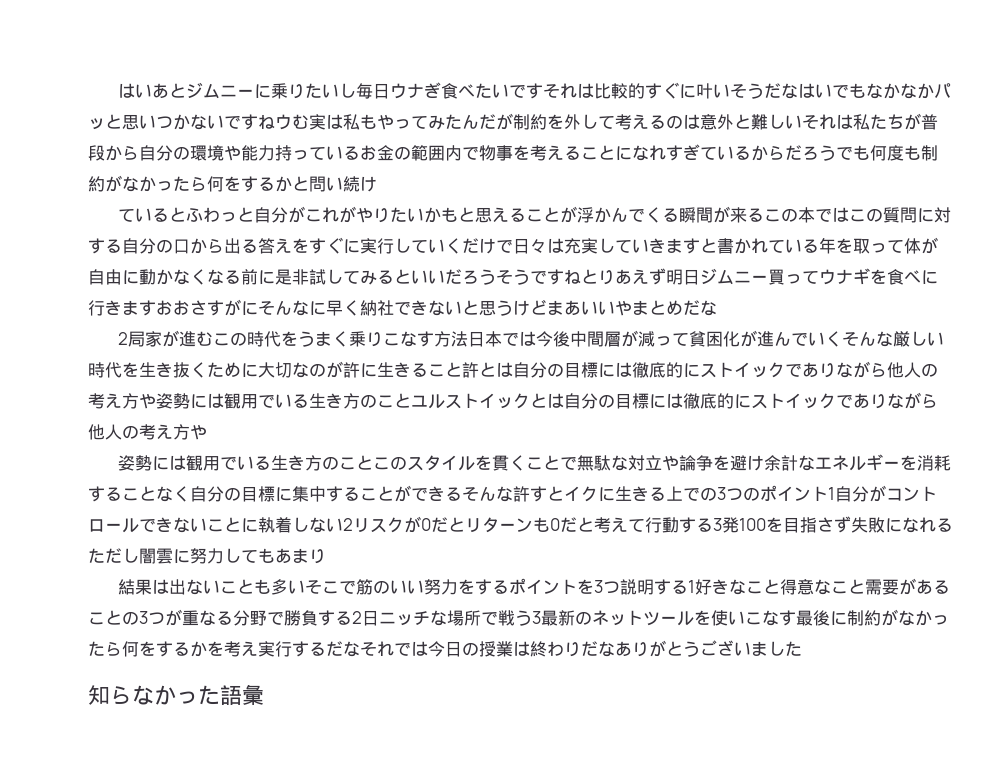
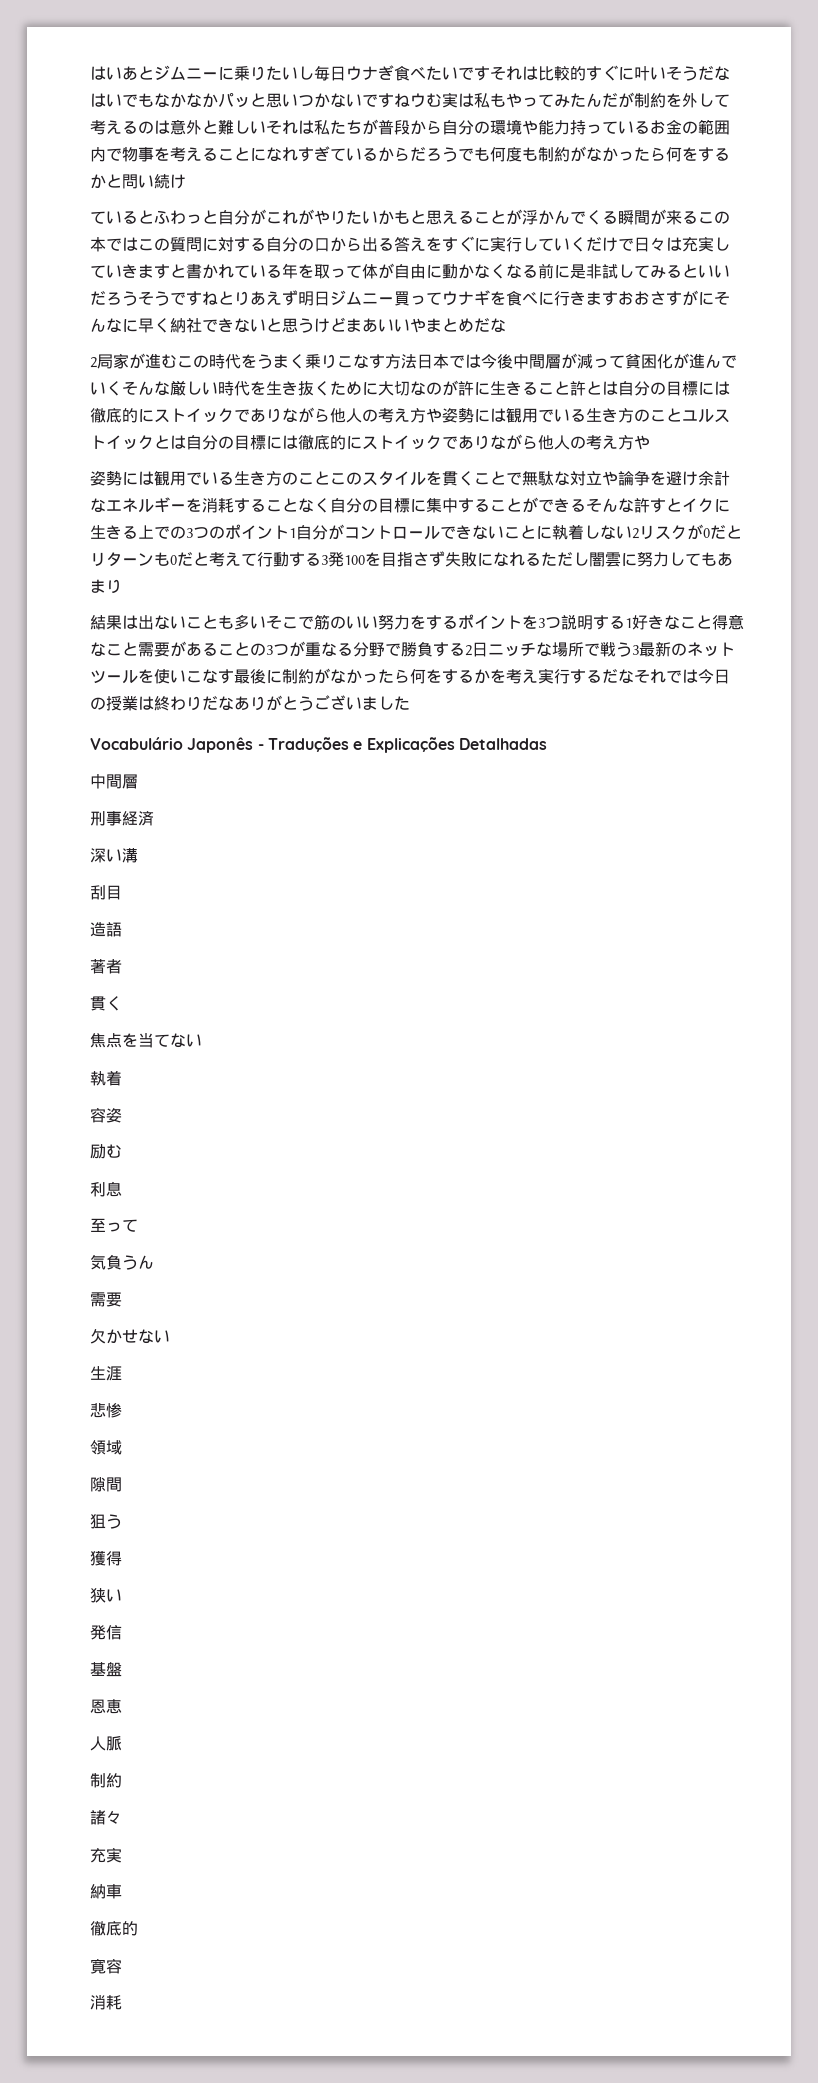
[88,684,264,705] 知らなかった語彙 -> [90,737,547,753] [90,774,138,789] [90,811,154,826] [90,848,138,863] [90,885,122,900] [90,922,122,937] [90,959,122,974] [90,996,122,1011] [90,1033,202,1048] [90,1070,122,1086] [90,1107,122,1123] [90,1144,122,1159] [90,1181,122,1197] [90,1218,138,1232] [90,1255,154,1270] [90,1292,122,1307] [90,1329,170,1344] [90,1366,122,1381] [90,1403,122,1418] [90,1440,122,1455] [90,1477,122,1492] [90,1514,122,1529] [90,1551,122,1566] [90,1588,122,1603] [90,1625,122,1640] [90,1662,122,1677] [90,1699,122,1714] [90,1736,122,1751] [90,1773,122,1788] [90,1810,122,1825] [90,1847,122,1863] [90,1884,122,1899] [90,1921,138,1936] [90,1958,122,1974] [90,1995,122,2010] Vocabulário Japonês - Traduções e Explicações Detalhadas // 中間層 // 刑事経済 // 深い溝 // 刮目 // 造語 // 著者 // 貫く // 焦点を当てない // 執着 // 容姿 // 励む // 利息 // 至って // 気負うん // 需要 // 欠かせない // 生涯 // 悲惨 // 領域 // 隙間 // 狙う // 獲得 // 狭い // 発信 // 基盤 // 恩恵 // 人脈 // 制約 // 諸々 // 充実 // 納車 // 徹底的 // 寛容 // 消耗

